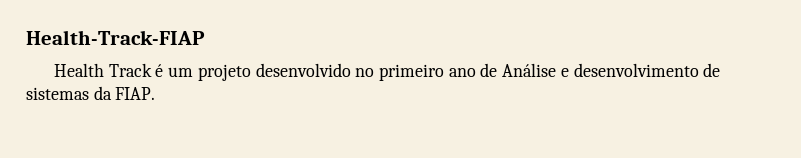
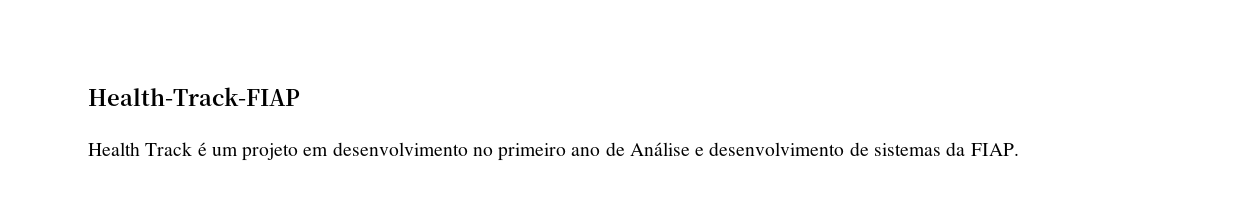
[255,63,351,77] desenvolvido -> [303,142,468,156] em desenvolvimento

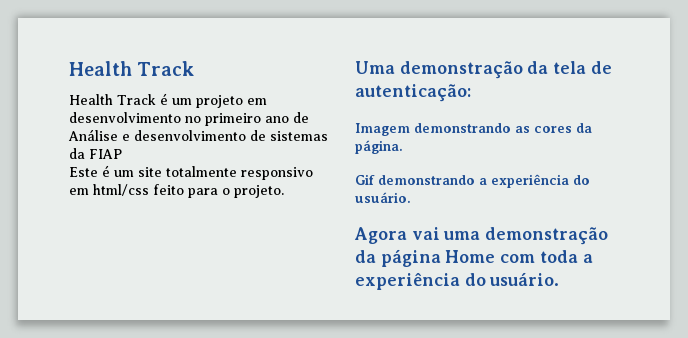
[88,87,300,106] Health-Track-FIAP -> [69,61,195,76] Health Track
[970,143,1019,156] FIAP. -> [89,149,122,159] [69,165,313,180] [69,184,284,198] [355,61,612,79] [355,84,471,102] [355,123,592,136] [355,140,403,154] [355,174,590,188] [355,192,411,203] [354,227,609,245] [355,249,593,267] [355,272,560,290] FIAP // Este é um site totalmente responsivo em html/css feito para o projeto. // Uma demonstração da tela de autenticação: // Imagem demonstrando as cores da página. // Gif demonstrando a experiência do usuário. // Agora vai uma demonstração da página Home com toda a experiência do usuário.

